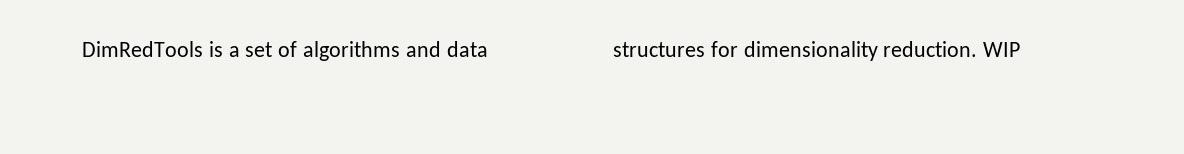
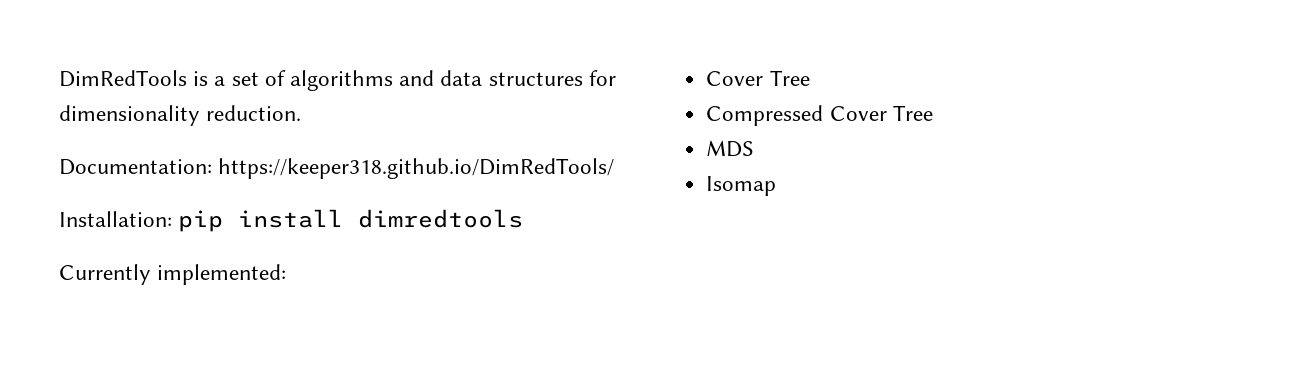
[983,42,1021,57] WIP -> [59,158,615,179] [59,209,524,232] [59,264,287,285] [706,70,810,86] [706,105,933,126] [706,140,755,157] [706,176,777,196] // Documentation: https://keeper318.github.io/DimRedTools/ // Installation: pip install dimredtools // Currently implemented: // Cover Tree // Compressed Cover Tree // MDS // Isomap

